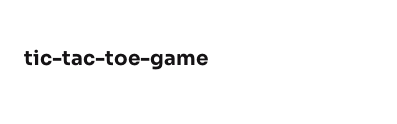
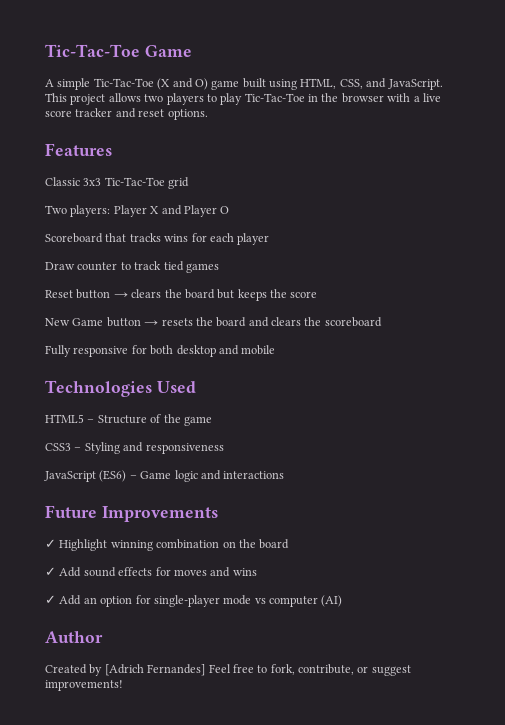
[24,49,208,70] tic-tac-toe-game -> [45,44,192,57] [45,78,443,90] [45,93,441,105] [45,108,208,120] [45,143,112,156] [45,177,190,189] [45,205,230,217] [45,233,270,245] [45,261,219,273] [45,289,318,301] [45,317,382,327] [45,345,276,357] [45,380,196,397] [45,414,212,426] [45,442,224,454] [44,470,285,482] [45,505,218,522] [45,539,290,551] [45,567,257,577] [45,595,343,607] [45,631,103,643] [45,664,411,676] [45,680,123,691] Tic-Tac-Toe Game // A simple Tic-Tac-Toe (X and O) game built using HTML, CSS, and JavaScript. This project allows two players to play Tic-Tac-Toe in the browser with a live score tracker and reset options. // Features // Classic 3x3 Tic-Tac-Toe grid // Two players: Player X and Player O // Scoreboard that tracks wins for each player // Draw counter to track tied games // Reset button → clears the board but keeps the score // New Game button → resets the board and clears the scoreboard // Fully responsive for both desktop and mobile // Technologies Used // HTML5 – Structure of the game // CSS3 – Styling and responsiveness // JavaScript (ES6) – Game logic and interactions // Future Improvements // ✓ Highlight winning combination on the board // ✓ Add sound effects for moves and wins // ✓ Add an option for single-player mode vs computer (AI) // Author // Created by [Adrich Fernandes] Feel free to fork, contribute, or suggest improvements!

